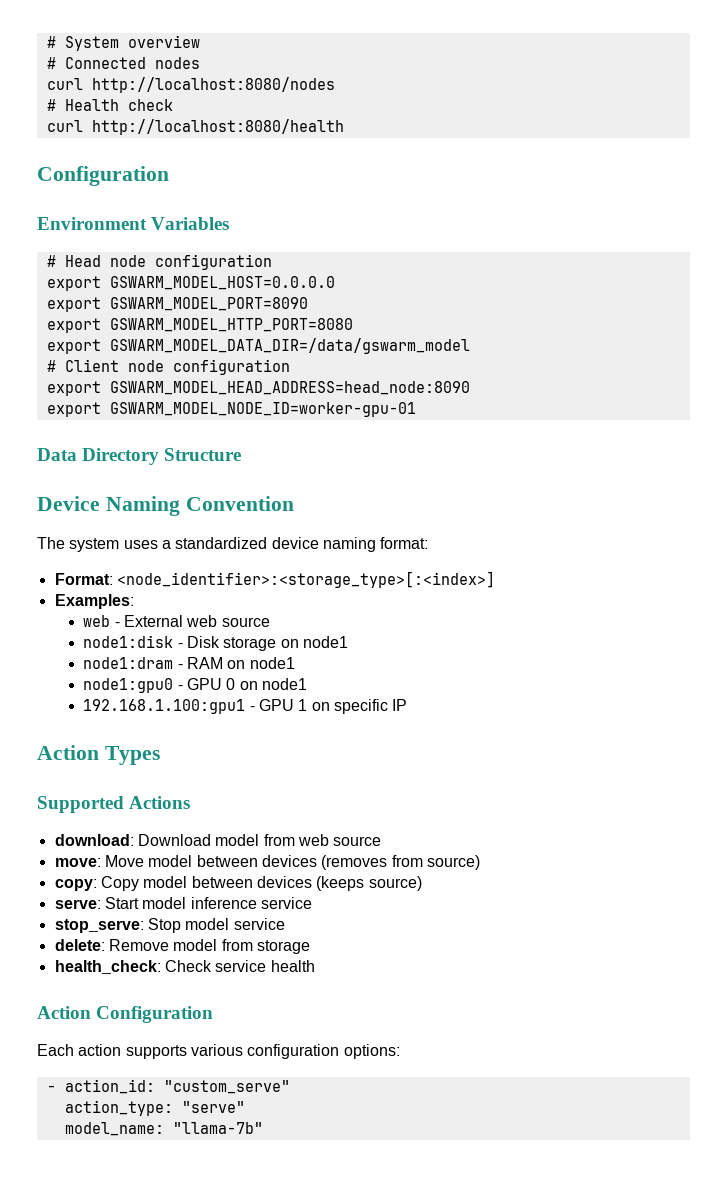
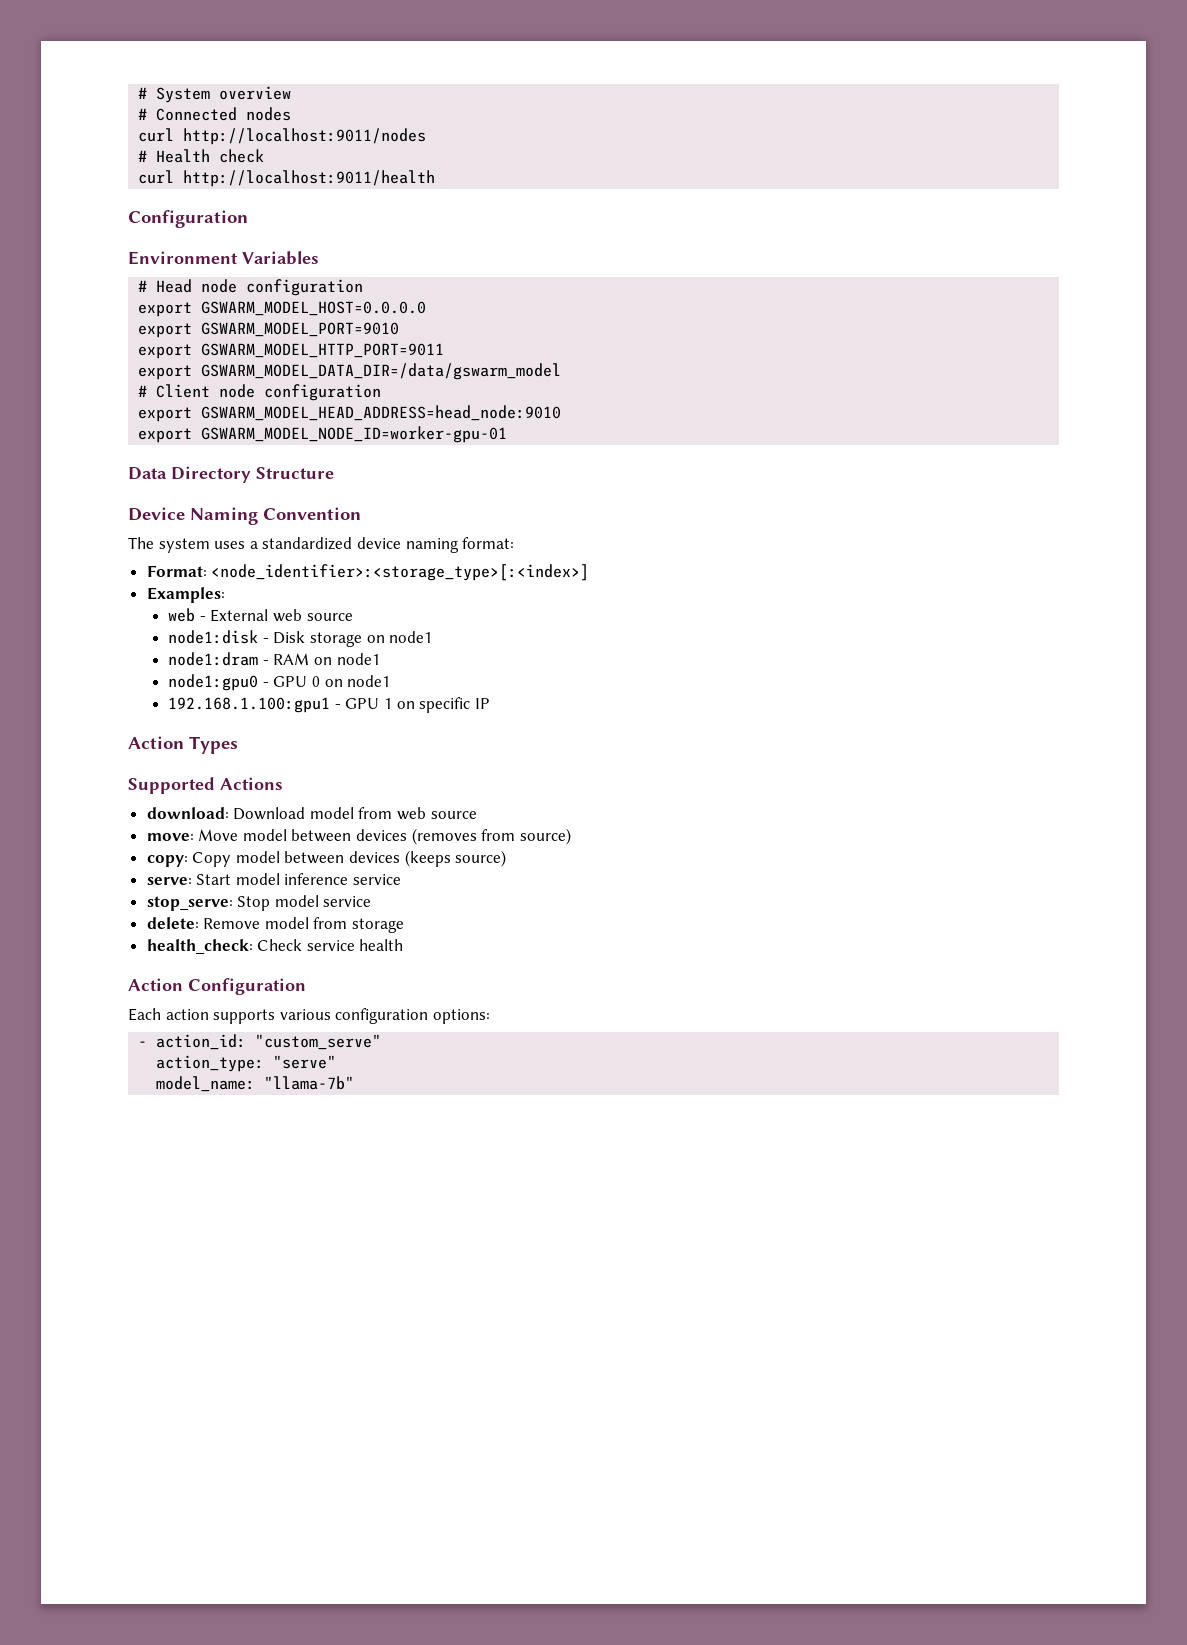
[91,77,335,93] http://localhost:8080/nodes -> [183,128,427,145] http://localhost:9011/nodes
[91,119,344,135] http://localhost:8080/health -> [183,170,436,187] http://localhost:9011/health
[109,297,308,311] [46,318,353,333] GSWARM_MODEL_PORT=8090 // export GSWARM_MODEL_HTTP_PORT=8080 -> [201,322,400,337] [138,343,445,359] GSWARM_MODEL_PORT=9010 // export GSWARM_MODEL_HTTP_PORT=9011
[109,381,470,395] GSWARM_MODEL_HEAD_ADDRESS=head_node:8090 -> [201,405,562,421] GSWARM_MODEL_HEAD_ADDRESS=head_node:9010

